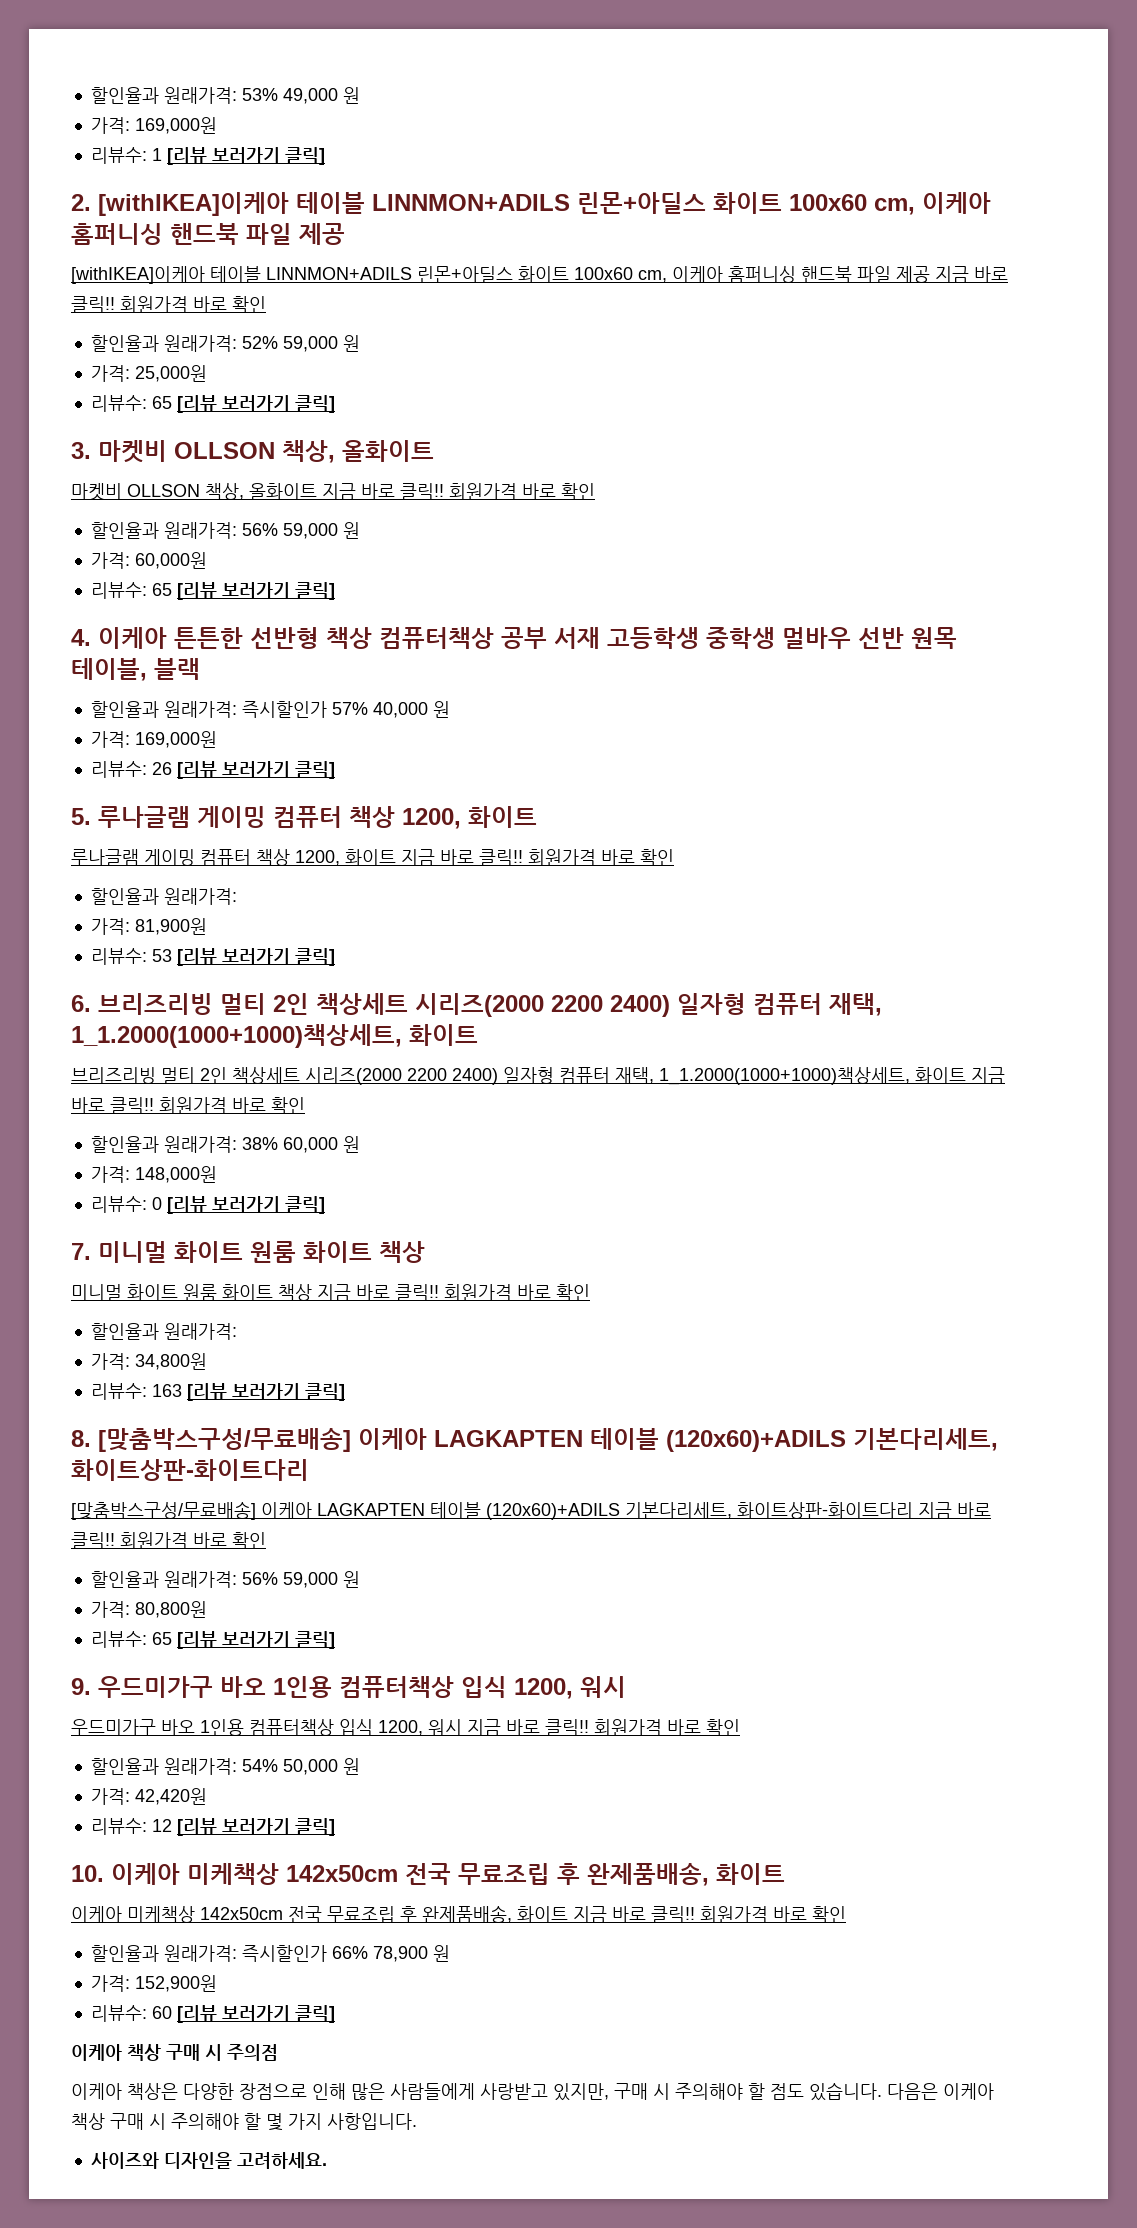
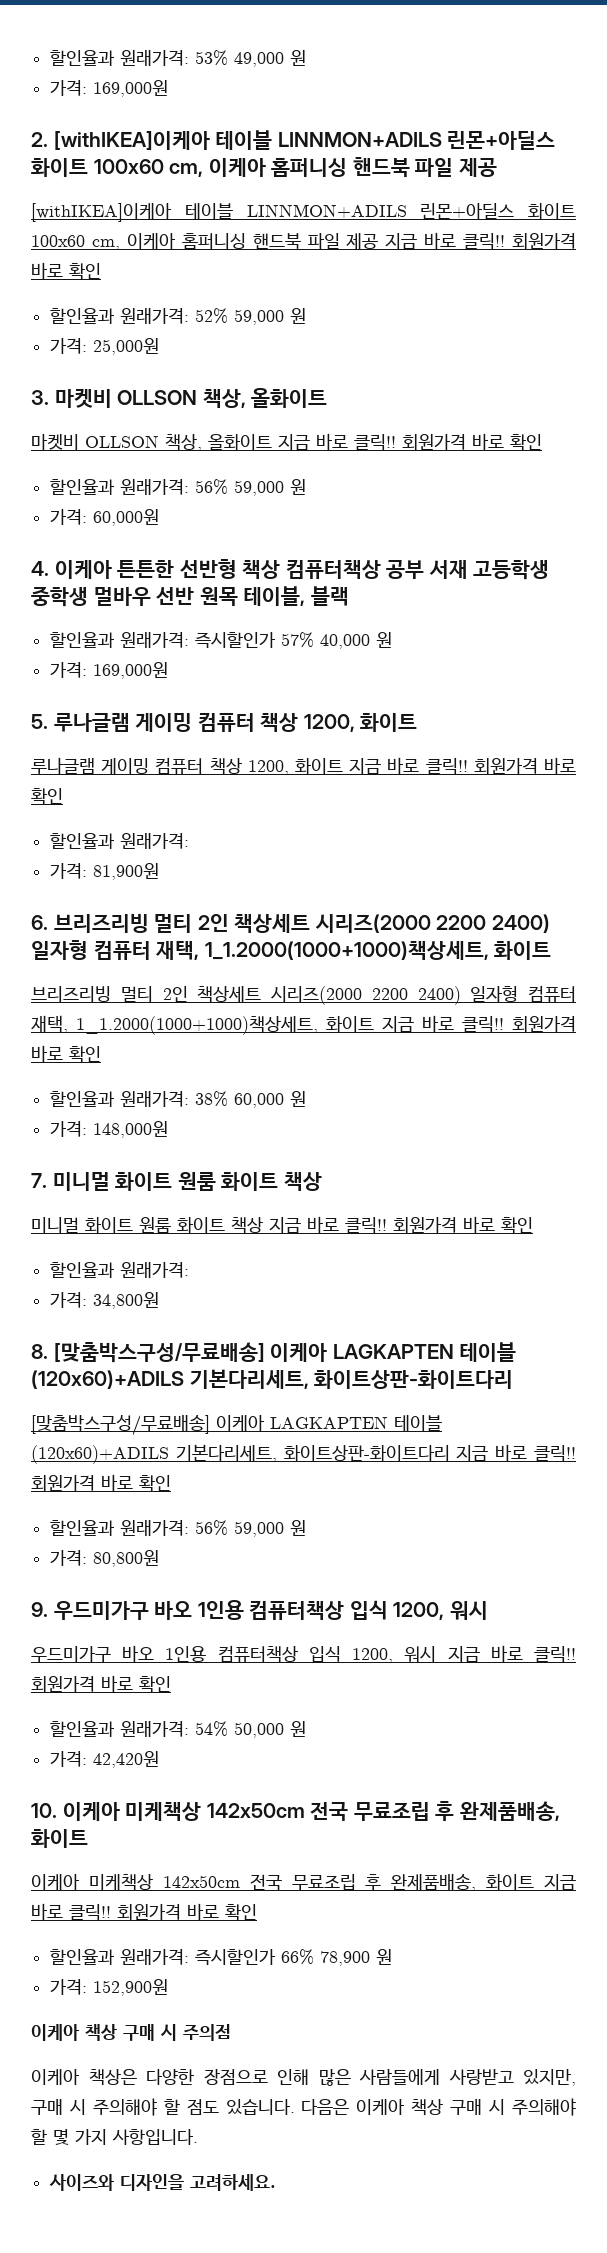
[90,147,325,165] // 리뷰수: 1 [리뷰 보러가기 클릭] -> (169, 88) none
[90,395,335,413] // 리뷰수: 65 [리뷰 보러가기 클릭] -> (160, 346) none
[90,582,335,600] // 리뷰수: 65 [리뷰 보러가기 클릭] -> (160, 517) none
[90,761,335,779] // 리뷰수: 26 [리뷰 보러가기 클릭] -> (169, 670) none
[90,948,335,966] // 리뷰수: 53 [리뷰 보러가기 클릭] -> (160, 871) none
[90,1196,325,1214] // 리뷰수: 0 [리뷰 보러가기 클릭] -> (169, 1129) none
[90,1383,345,1401] // 리뷰수: 163 [리뷰 보러가기 클릭] -> (160, 1300) none
[90,1631,335,1649] // 리뷰수: 65 [리뷰 보러가기 클릭] -> (160, 1558) none
[90,1818,335,1836] // 리뷰수: 12 [리뷰 보러가기 클릭] -> (160, 1759) none
[90,2005,335,2023] // 리뷰수: 60 [리뷰 보러가기 클릭] -> (169, 1987) none

